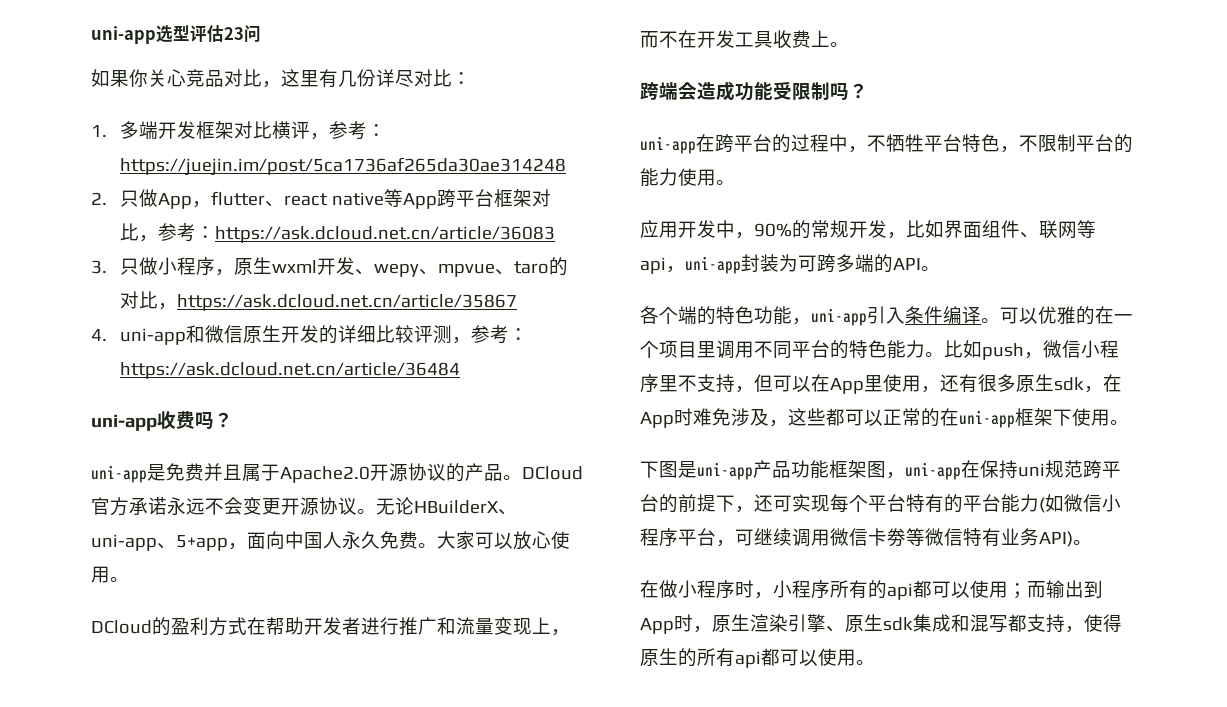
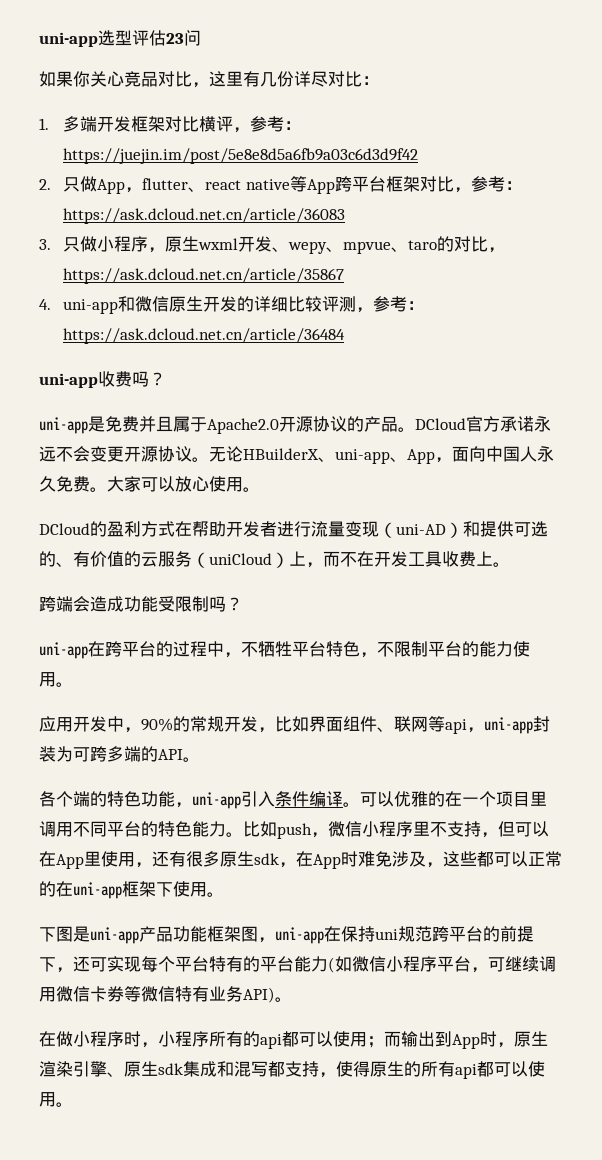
[120,157,567,176] https://juejin.im/post/5ca1736af265da30ae314248 -> [63,148,419,164] https://juejin.im/post/5e8e8d5a6fb9a03c6d3d9f42
[176,535,228,551] 5+app -> [407,449,435,464] App
[399,617,456,636] 推广和 -> (311, 529) none
(532, 626) none -> [379,521,548,538] [39,551,289,568] （uni-AD）和提供可选的、有价值的云服务（uniCloud）

